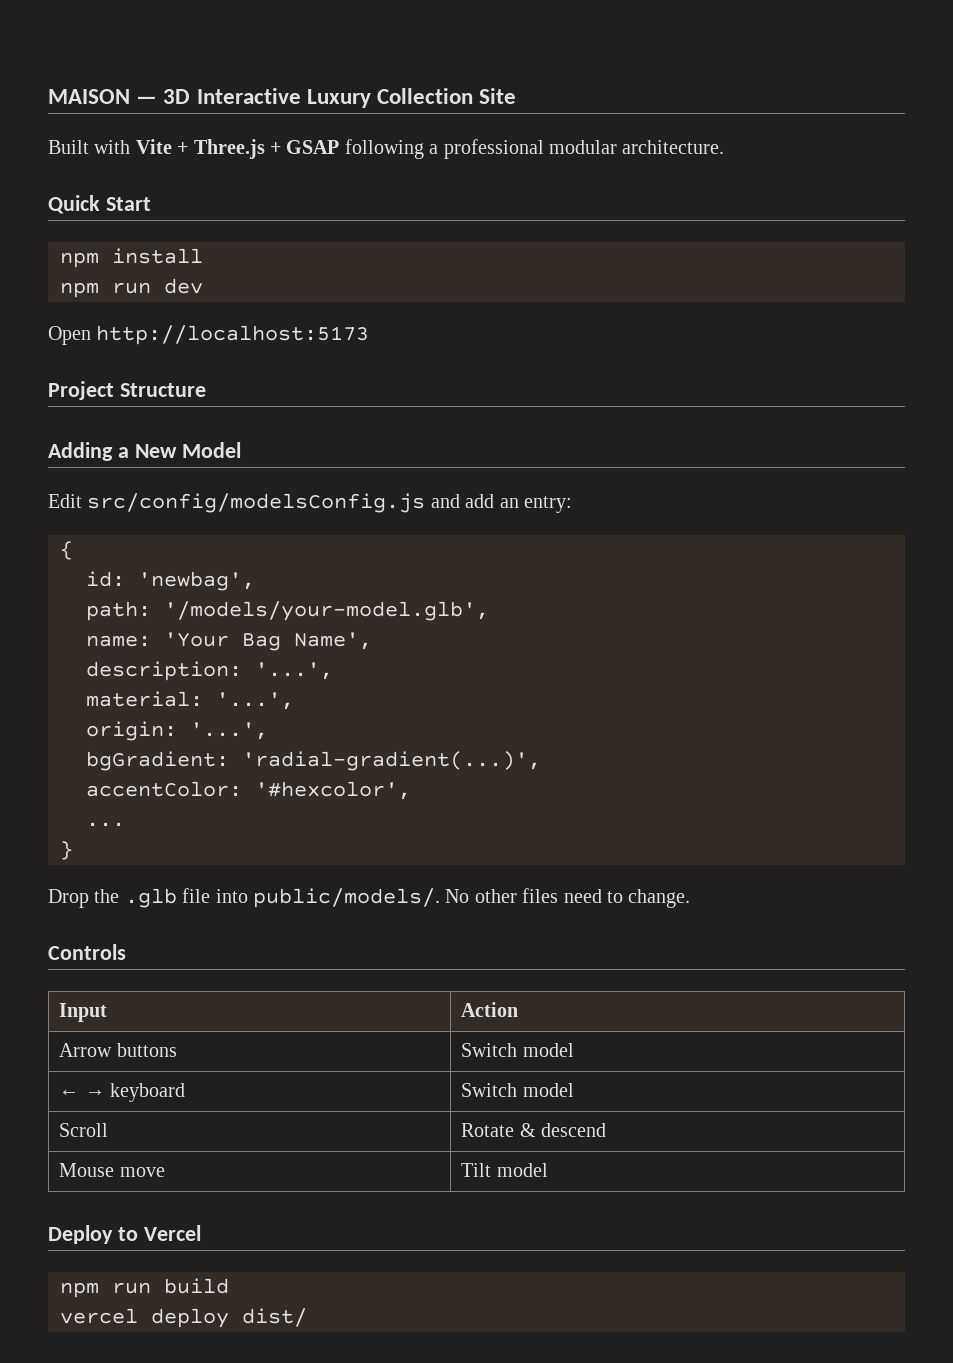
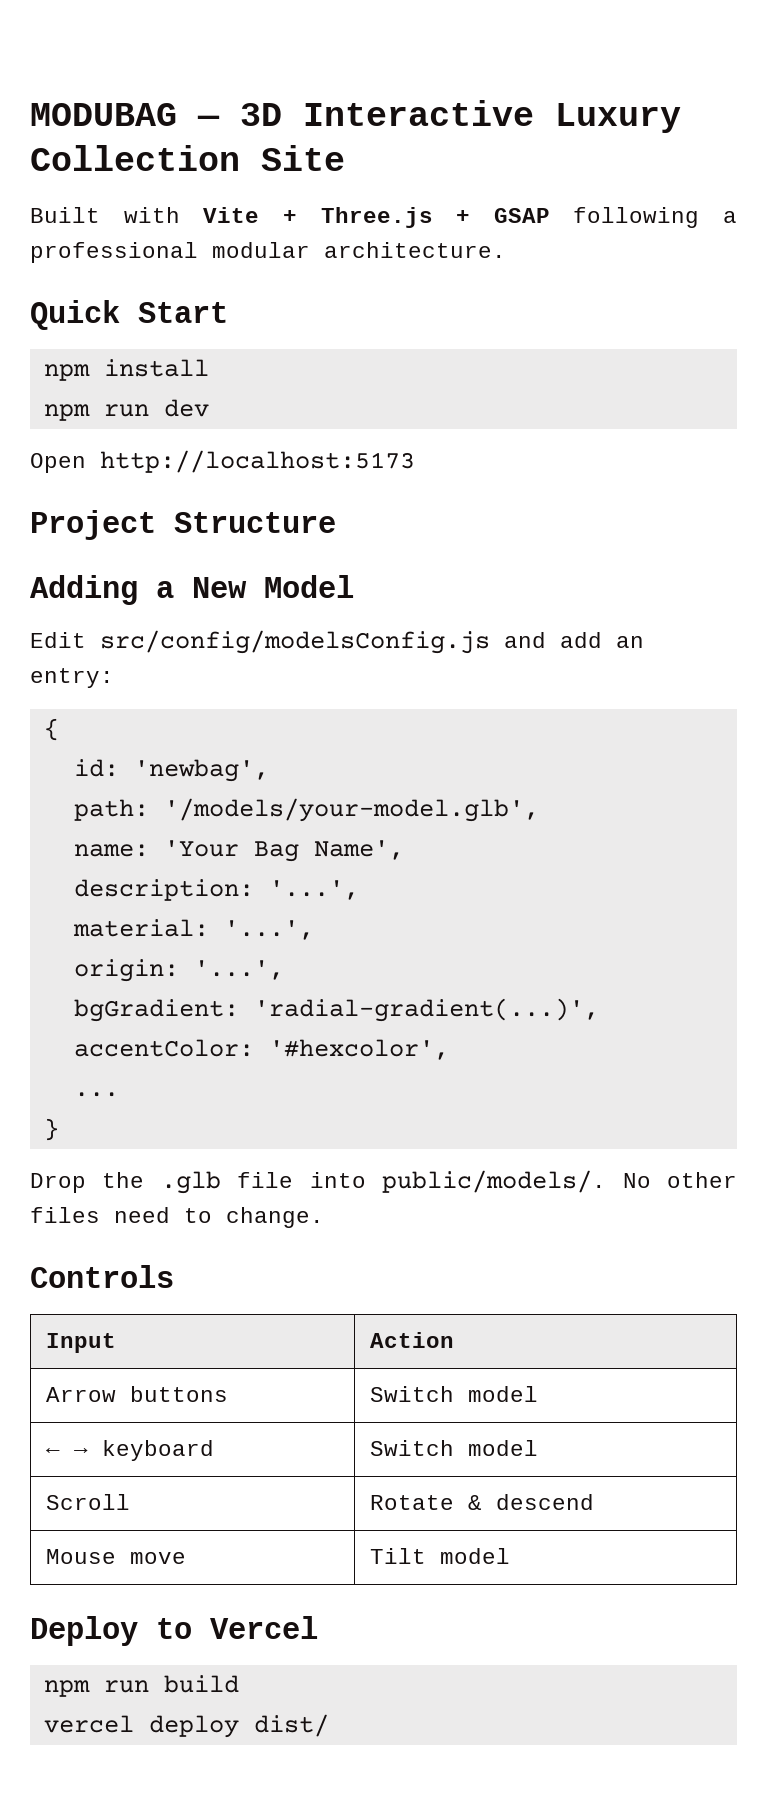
[48,89,130,104] MAISON -> [30,103,177,126] MODUBAG

